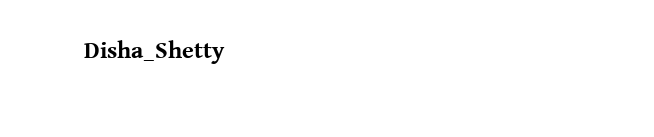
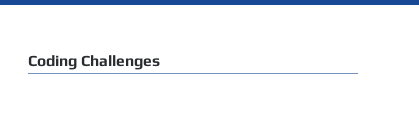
[84,40,225,64] Disha_Shetty -> [28,55,161,70] Coding Challenges

